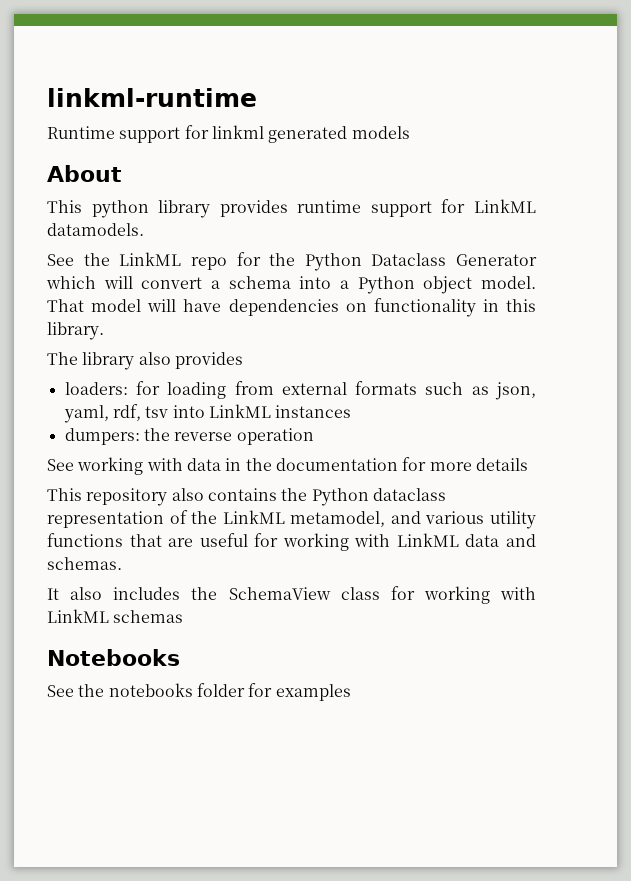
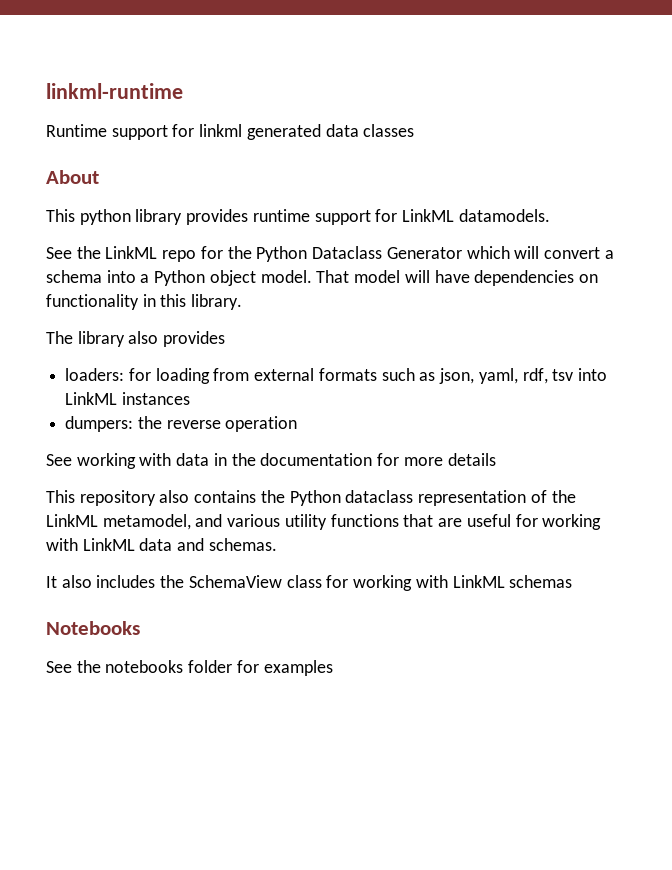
[351,126,410,139] models -> [325,124,415,137] data classes

